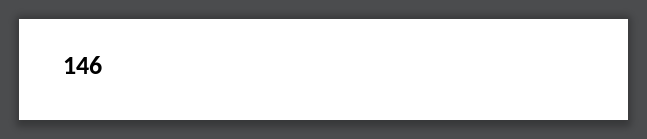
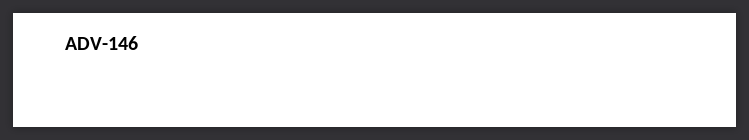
[63,56,102,74] 146 -> [65,36,138,50] ADV-146

